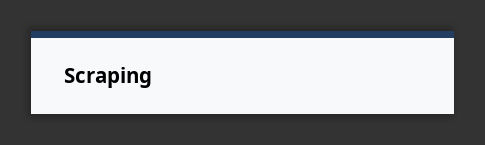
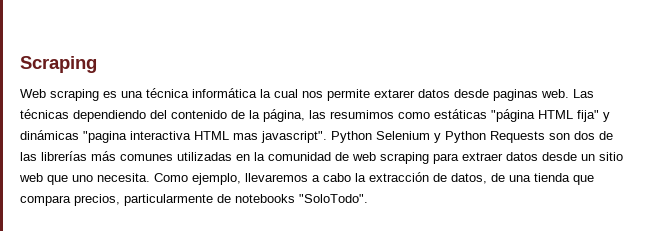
(152, 77) none -> [20,88,594,101] [20,109,610,122] [20,130,613,143] [20,151,623,164] [19,172,594,185] [20,194,368,206] // Web scraping es una técnica informática la cual nos permite extarer datos desde paginas web. Las técnicas dependiendo del contenido de la página, las resumimos como estáticas "página HTML fija" y dinámicas "pagina interactiva HTML mas javascript". Python Selenium y Python Requests son dos de las librerías más comunes utilizadas en la comunidad de web scraping para extraer datos desde un sitio web que uno necesita. Como ejemplo, llevaremos a cabo la extracción de datos, de una tienda que compara precios, particularmente de notebooks "SoloTodo".

